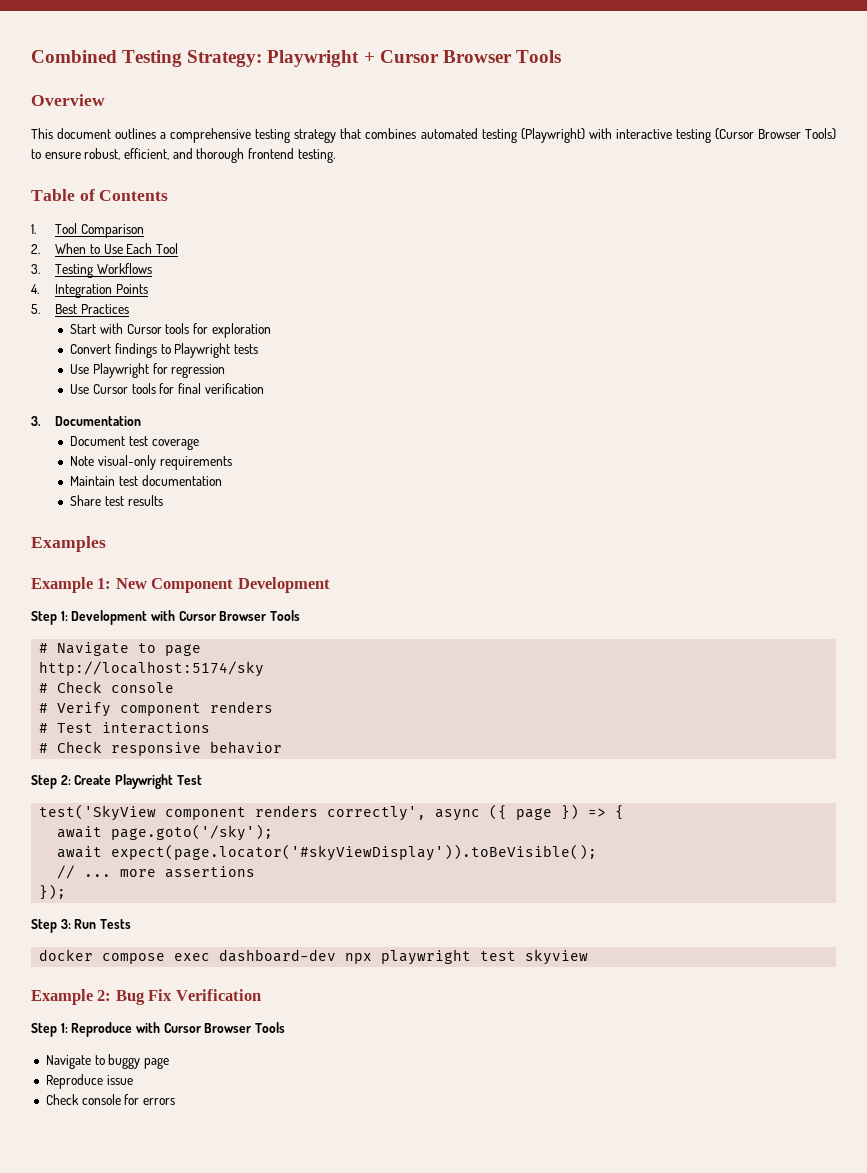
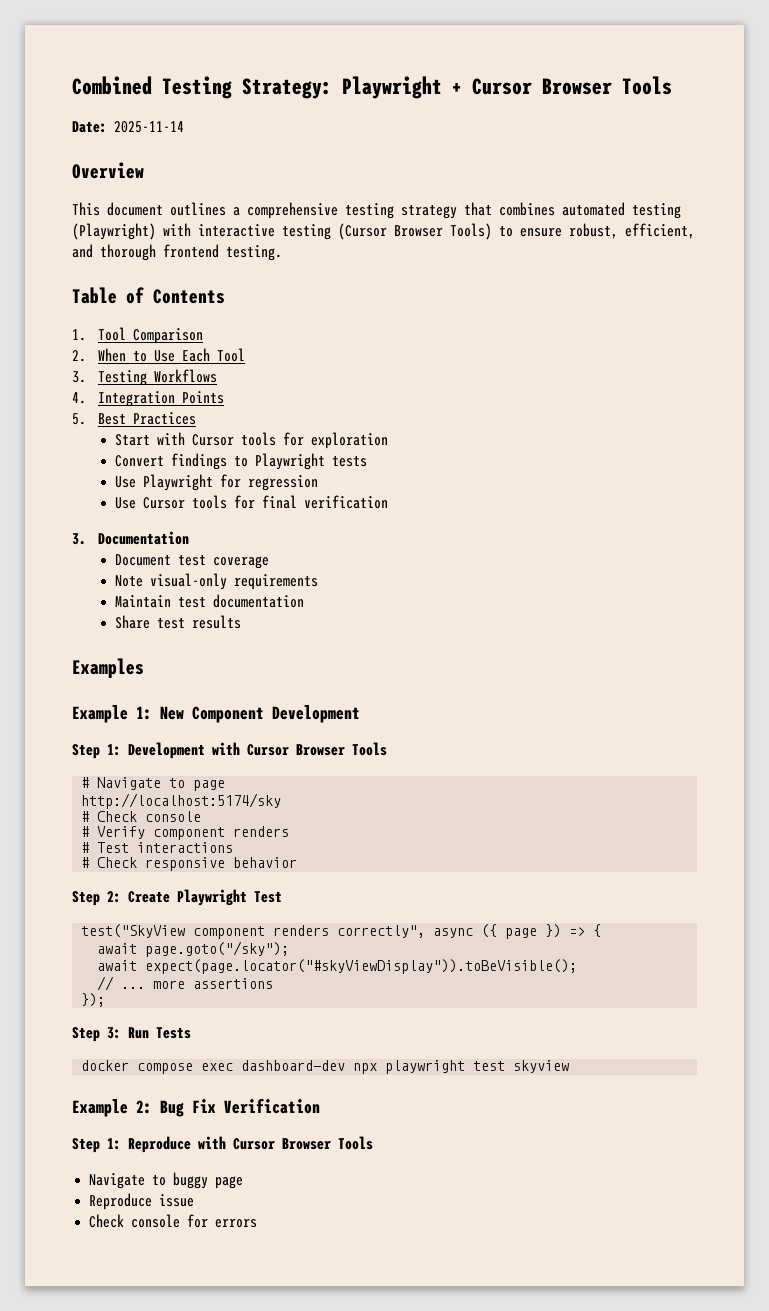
(561, 56) none -> [72,121,184,133] // Date: 2025-11-14
[39,804,427,821] test('SkyView component renders correctly', -> [81,924,426,939] test("SkyView component renders correctly",
[111,824,274,841] [57,844,598,861] page.goto('/sky'); // await expect(page.locator('#skyViewDisplay')).toBeVisible(); -> [145,941,290,957] [97,959,578,974] page.goto("/sky"); // await expect(page.locator("#skyViewDisplay")).toBeVisible();

